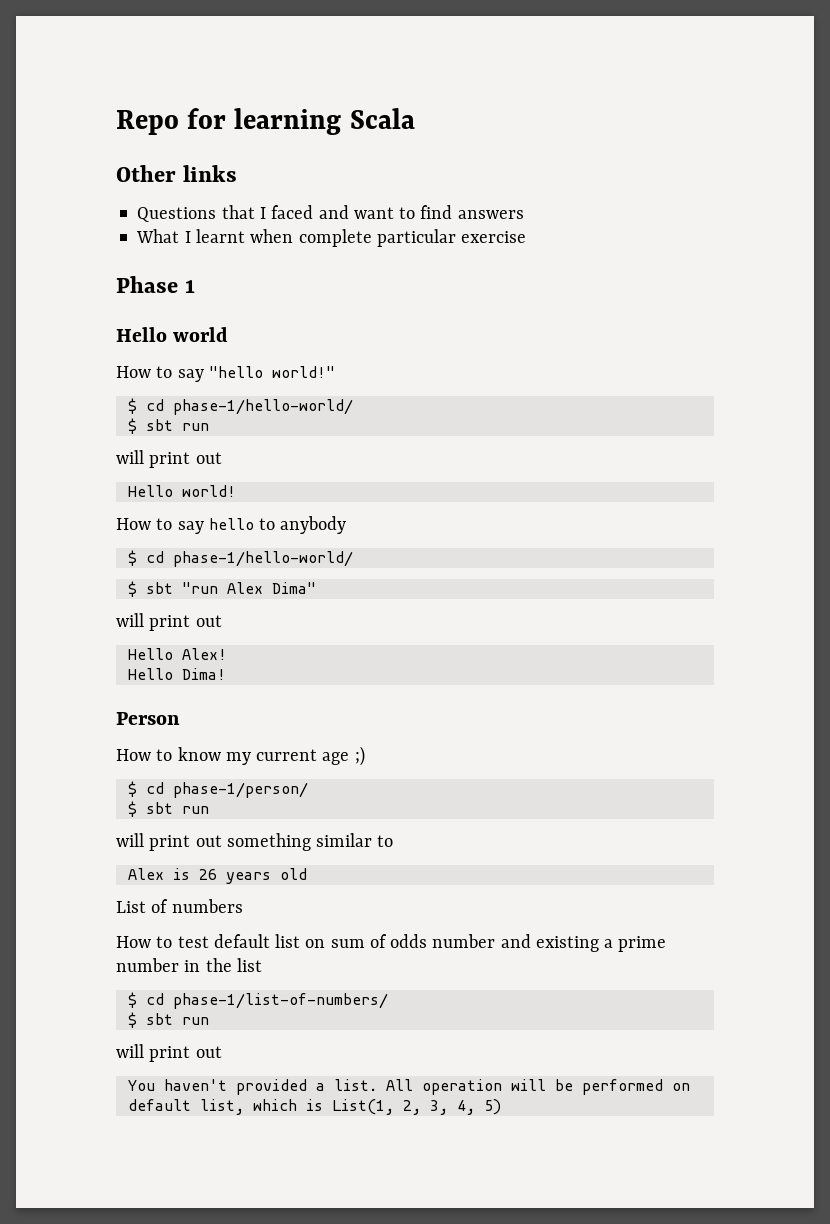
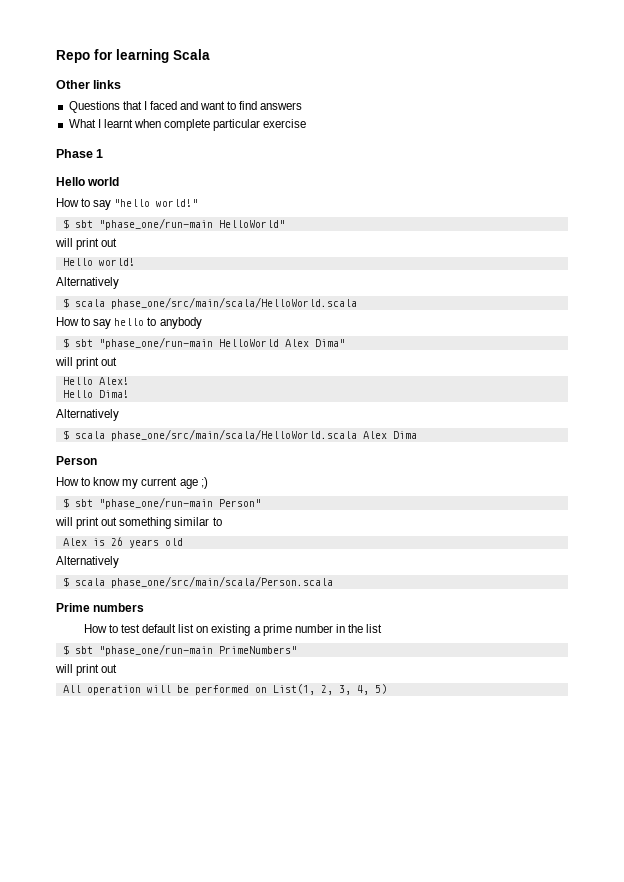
[127,398,353,415] [127,418,209,434] // $ cd phase-1/hello-world/ // $ sbt run -> [62,218,285,230] // $ sbt "phase_one/run-main HelloWorld"
(236, 491) none -> [56,277,119,289] [62,297,357,309] // Alternatively // $ scala phase_one/src/main/scala/HelloWorld.scala
[127,550,353,567] [127,581,218,597] // $ cd phase-1/hello-world/ // $ sbt "run -> [62,337,279,349] // $ sbt "phase_one/run-main HelloWorld
(226, 674) none -> [56,409,119,421] [62,429,417,441] // Alternatively // $ scala phase_one/src/main/scala/HelloWorld.scala Alex Dima
[127,781,308,798] [127,801,209,817] // $ cd phase-1/person/ // $ sbt run -> [62,497,261,509] // $ sbt "phase_one/run-main Person"
[116,899,169,913] List of -> [56,556,119,568] [62,576,333,588] [56,603,90,612] Alternatively // $ scala phase_one/src/main/scala/Person.scala // Prime
[330,934,531,948] sum of odds number and -> (209, 629) none
[127,992,388,1009] [127,1012,209,1028] [116,1044,222,1062] [127,1079,377,1095] // $ cd phase-1/list-of-numbers/ // $ sbt run // will print out // You haven't provided a list. -> [62,644,297,656] [55,664,118,676] // $ sbt "phase_one/run-main PrimeNumbers" // will print out //
[127,1099,323,1115] default list, which is -> (267, 690) none

